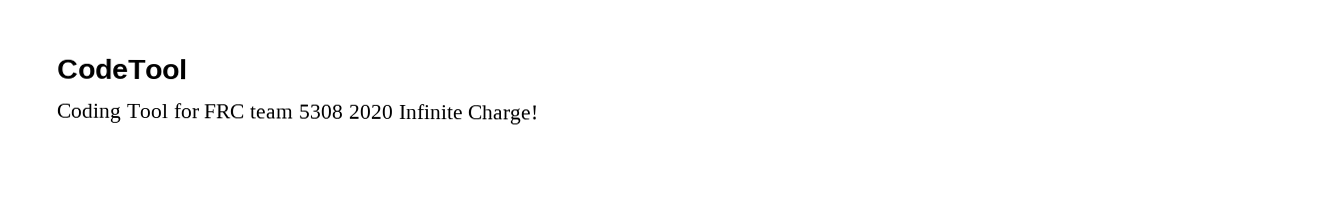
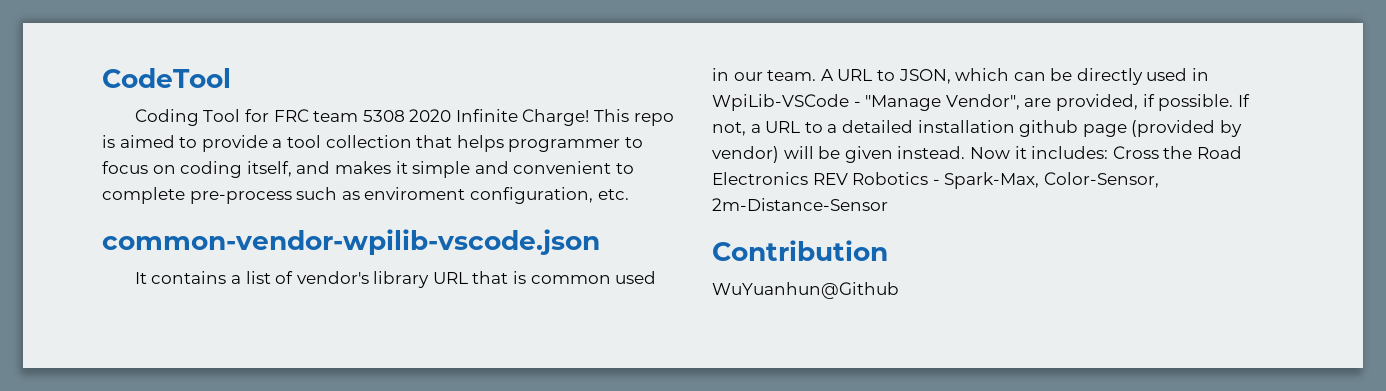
(539, 115) none -> [594,109,674,126] [102,135,643,152] [102,161,634,178] [102,187,629,204] [102,229,600,255] [134,271,657,288] [712,68,1210,85] [712,94,1250,111] [712,120,1242,137] [712,146,1242,163] [712,172,1159,189] [712,198,888,211] [712,240,888,261] [712,282,899,299] This repo is aimed to provide a tool collection that helps programmer to focus on coding itself, and makes it simple and convenient to complete pre-process such as enviroment configuration, etc. // common-vendor-wpilib-vscode.json // It contains a list of vendor's library URL that is common used in our team. A URL to JSON, which can be directly used in WpiLib-VSCode - "Manage Vendor", are provided, if possible. If not, a URL to a detailed installation github page (provided by vendor) will be given instead. Now it includes: Cross the Road Electronics REV Robotics - Spark-Max, Color-Sensor, 2m-Distance-Sensor // Contribution // WuYuanhun@Github

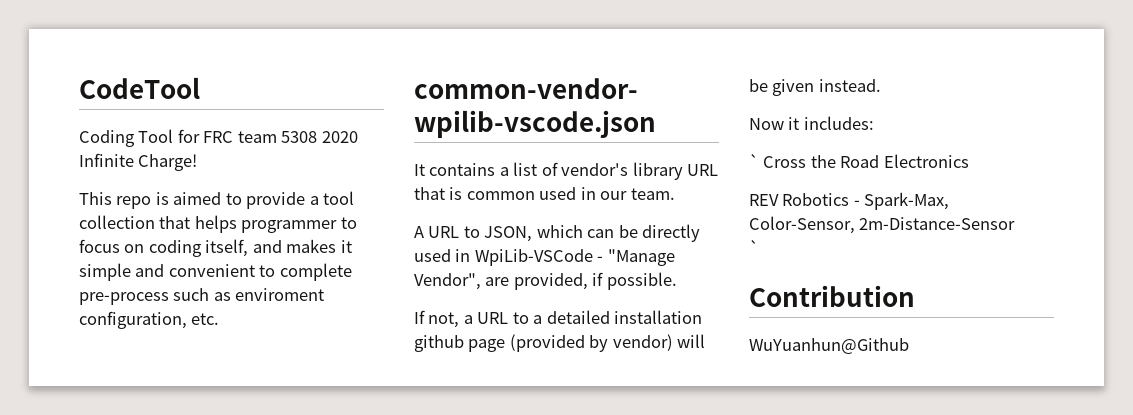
(590, 117) none -> (198, 162) //
(817, 75) none -> (675, 194) //
(1234, 102) none -> (677, 281) //
(966, 152) none -> (881, 85) //
(1109, 152) none -> [749,154,759,168] // `
(808, 178) none -> (969, 161) //
(888, 204) none -> [749,240,759,254] // `

